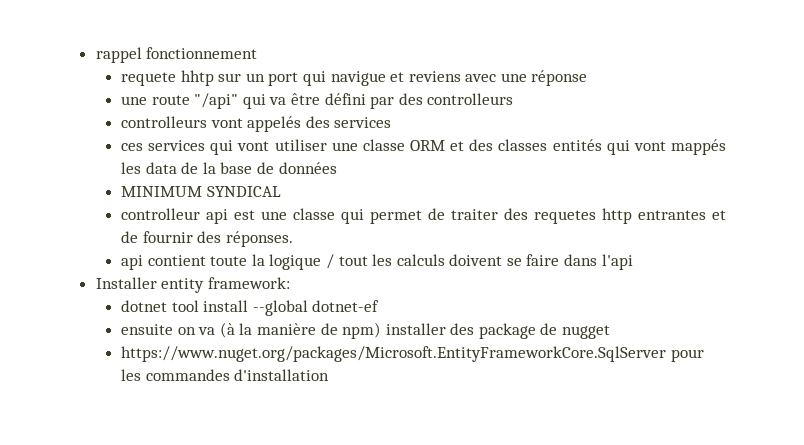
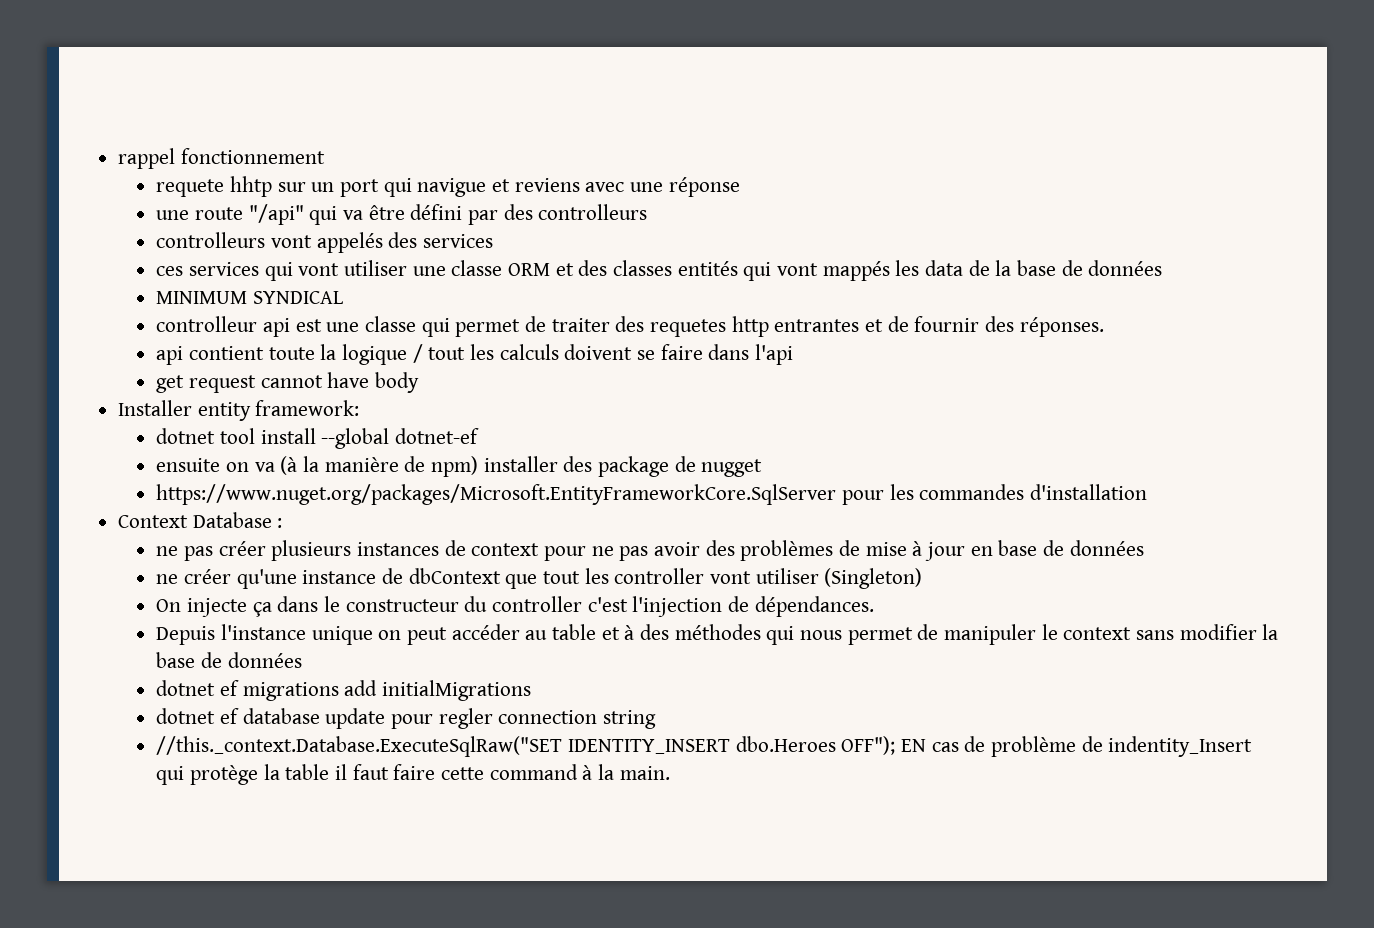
(633, 262) none -> [156,372,420,393] // get request cannot have body
(330, 375) none -> [118,512,283,528] [156,540,1144,561] [156,568,923,589] [156,596,874,617] [156,624,1279,645] [156,652,302,668] [156,680,532,701] [156,708,657,729] [156,736,1253,757] [156,764,670,785] // Context Database : // ne pas créer plusieurs instances de context pour ne pas avoir des problèmes de mise à jour en base de données // ne créer qu'une instance de dbContext que tout les controller vont utiliser (Singleton) // On injecte ça dans le constructeur du controller c'est l'injection de dépendances. // Depuis l'instance unique on peut accéder au table et à des méthodes qui nous permet de manipuler le context sans modifier la base de données // dotnet ef migrations add initialMigrations // dotnet ef database update pour regler connection string // //this._context.Database.ExecuteSqlRaw("SET IDENTITY_INSERT dbo.Heroes OFF"); EN cas de problème de indentity_Insert qui protège la table il faut faire cette command à la main.

